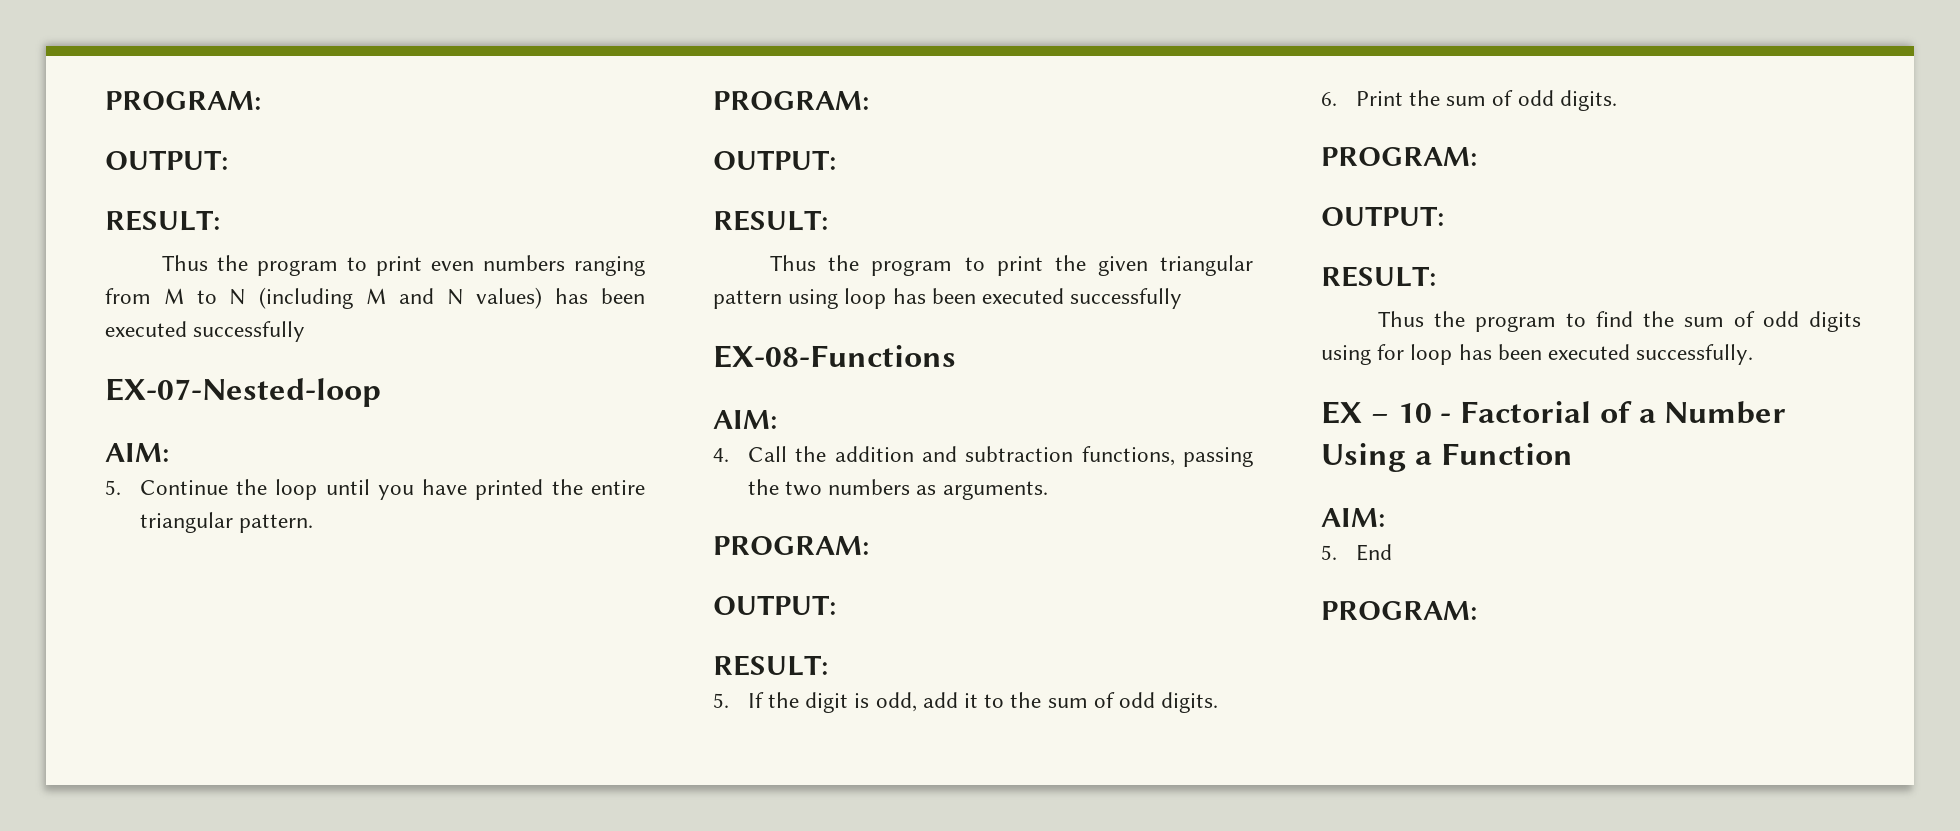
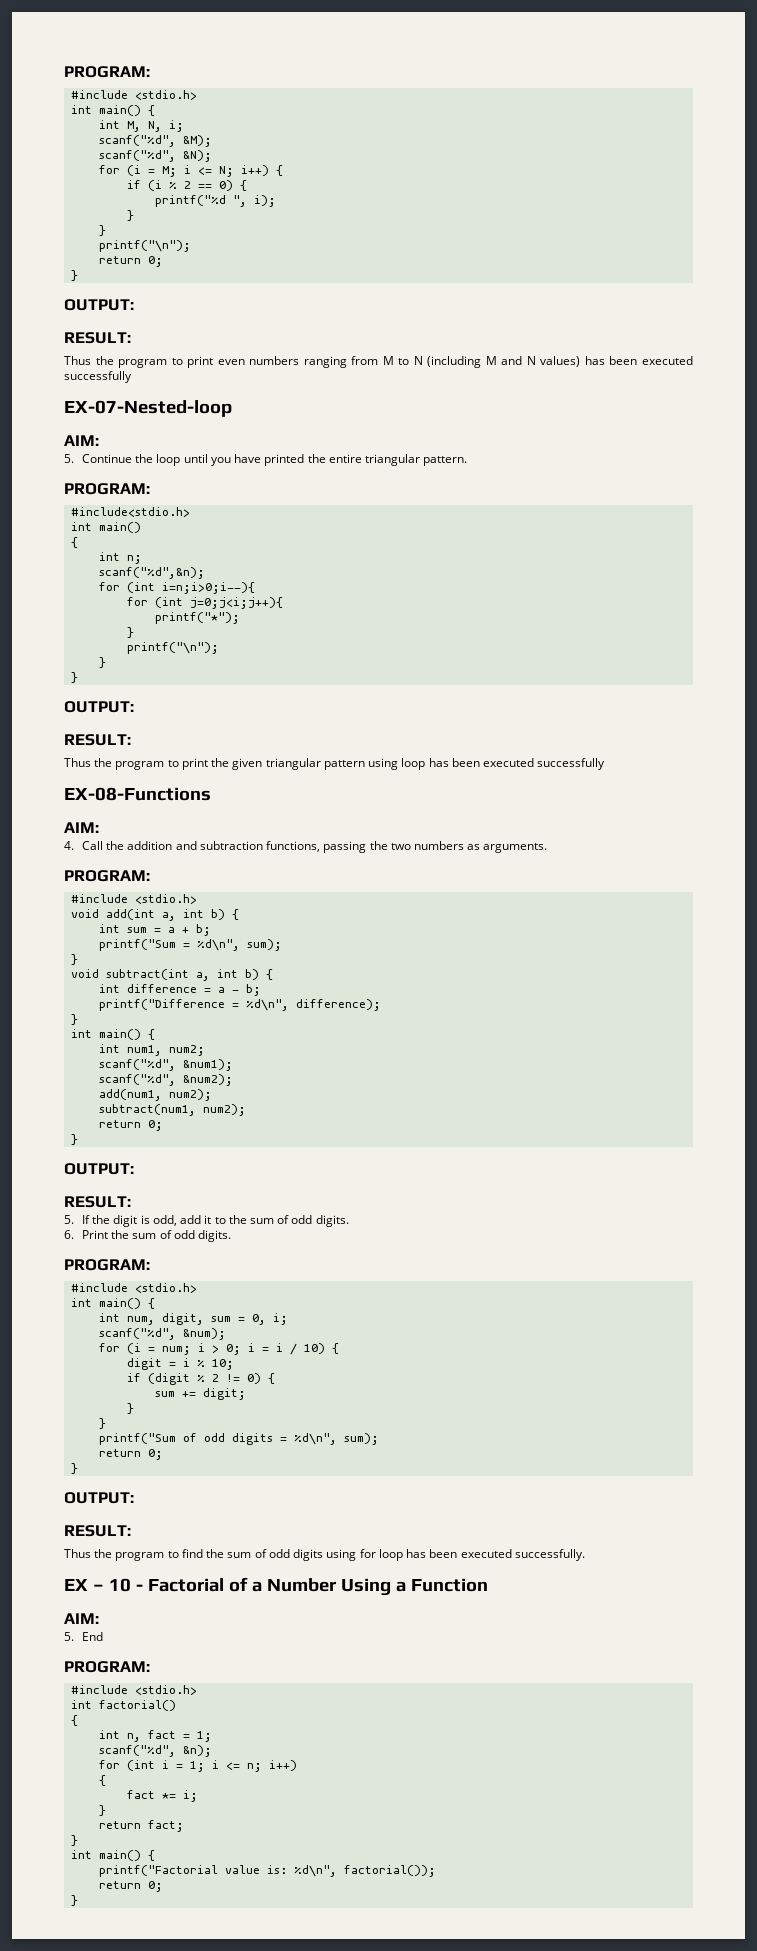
[105,91,261,110] PROGRAM: -> [64,66,150,78] [71,90,198,100] [71,105,156,116] [99,120,185,132] [99,135,213,147] [99,150,213,162] [99,165,284,177] [127,180,248,191] [155,195,277,207] [127,210,135,221] [99,225,107,236] [99,240,192,252] [99,256,164,267] [71,270,79,281] PROGRAM: // #include <stdio.h> // int main() { // int M, N, i; // scanf("%d", &M); // scanf("%d", &N); // for (i = M; i <= N; i++) { // if (i % 2 == 0) { // printf("%d ", i); // } // } // printf("\n"); // return 0; // }
(869, 100) none -> [71,507,191,517] [71,522,142,533] [71,537,79,548] [99,552,143,564] [99,567,206,579] [99,582,256,594] [127,597,284,609] [155,612,241,624] [127,627,135,638] [127,642,220,654] [99,657,107,668] [71,672,79,683] // #include<stdio.h> // int main() // { // int n; // scanf("%d",&n); // for (int i=n;i>0;i--){ // for (int j=0;j<i;j++){ // printf("*"); // } // printf("\n"); // } // }
(869, 545) none -> [71,894,198,904] [71,909,240,921] [99,924,212,936] [99,939,283,951] [71,954,79,965] [71,969,274,981] [99,984,262,996] [99,999,382,1011] [71,1014,79,1025] [71,1029,156,1040] [99,1044,206,1056] [99,1059,234,1071] [99,1074,234,1086] [99,1089,213,1101] [99,1104,247,1116] [99,1120,164,1131] [71,1134,79,1145] // #include <stdio.h> // void add(int a, int b) { // int sum = a + b; // printf("Sum = %d\n", sum); // } // void subtract(int a, int b) { // int difference = a - b; // printf("Difference = %d\n", difference); // } // int main() { // int num1, num2; // scanf("%d", &num1); // scanf("%d", &num2); // add(num1, num2); // subtract(num1, num2); // return 0; // }
(1477, 156) none -> [71,1283,198,1293] [71,1298,156,1309] [99,1313,289,1325] [99,1328,227,1340] [99,1343,340,1355] [127,1358,235,1370] [127,1373,276,1385] [155,1388,247,1400] [127,1403,135,1414] [99,1418,107,1429] [99,1433,380,1445] [99,1449,164,1460] [71,1463,79,1474] // #include <stdio.h> // int main() { // int num, digit, sum = 0, i; // scanf("%d", &num); // for (i = num; i > 0; i = i / 10) { // digit = i % 10; // if (digit % 2 != 0) { // sum += digit; // } // } // printf("Sum of odd digits = %d\n", sum); // return 0; // }
(1477, 610) none -> [71,1685,198,1695] [71,1700,177,1711] [71,1715,79,1726] [99,1730,213,1742] [99,1745,213,1757] [99,1760,298,1772] [99,1775,107,1786] [127,1790,199,1802] [99,1805,107,1816] [99,1820,185,1832] [71,1835,79,1846] [71,1850,156,1861] [99,1865,437,1877] [99,1881,164,1892] [71,1895,79,1906] // #include <stdio.h> // int factorial() // { // int n, fact = 1; // scanf("%d", &n); // for (int i = 1; i <= n; i++) // { // fact *= i; // } // return fact; // } // int main() { // printf("Factorial value is: %d\n", factorial()); // return 0; // }

